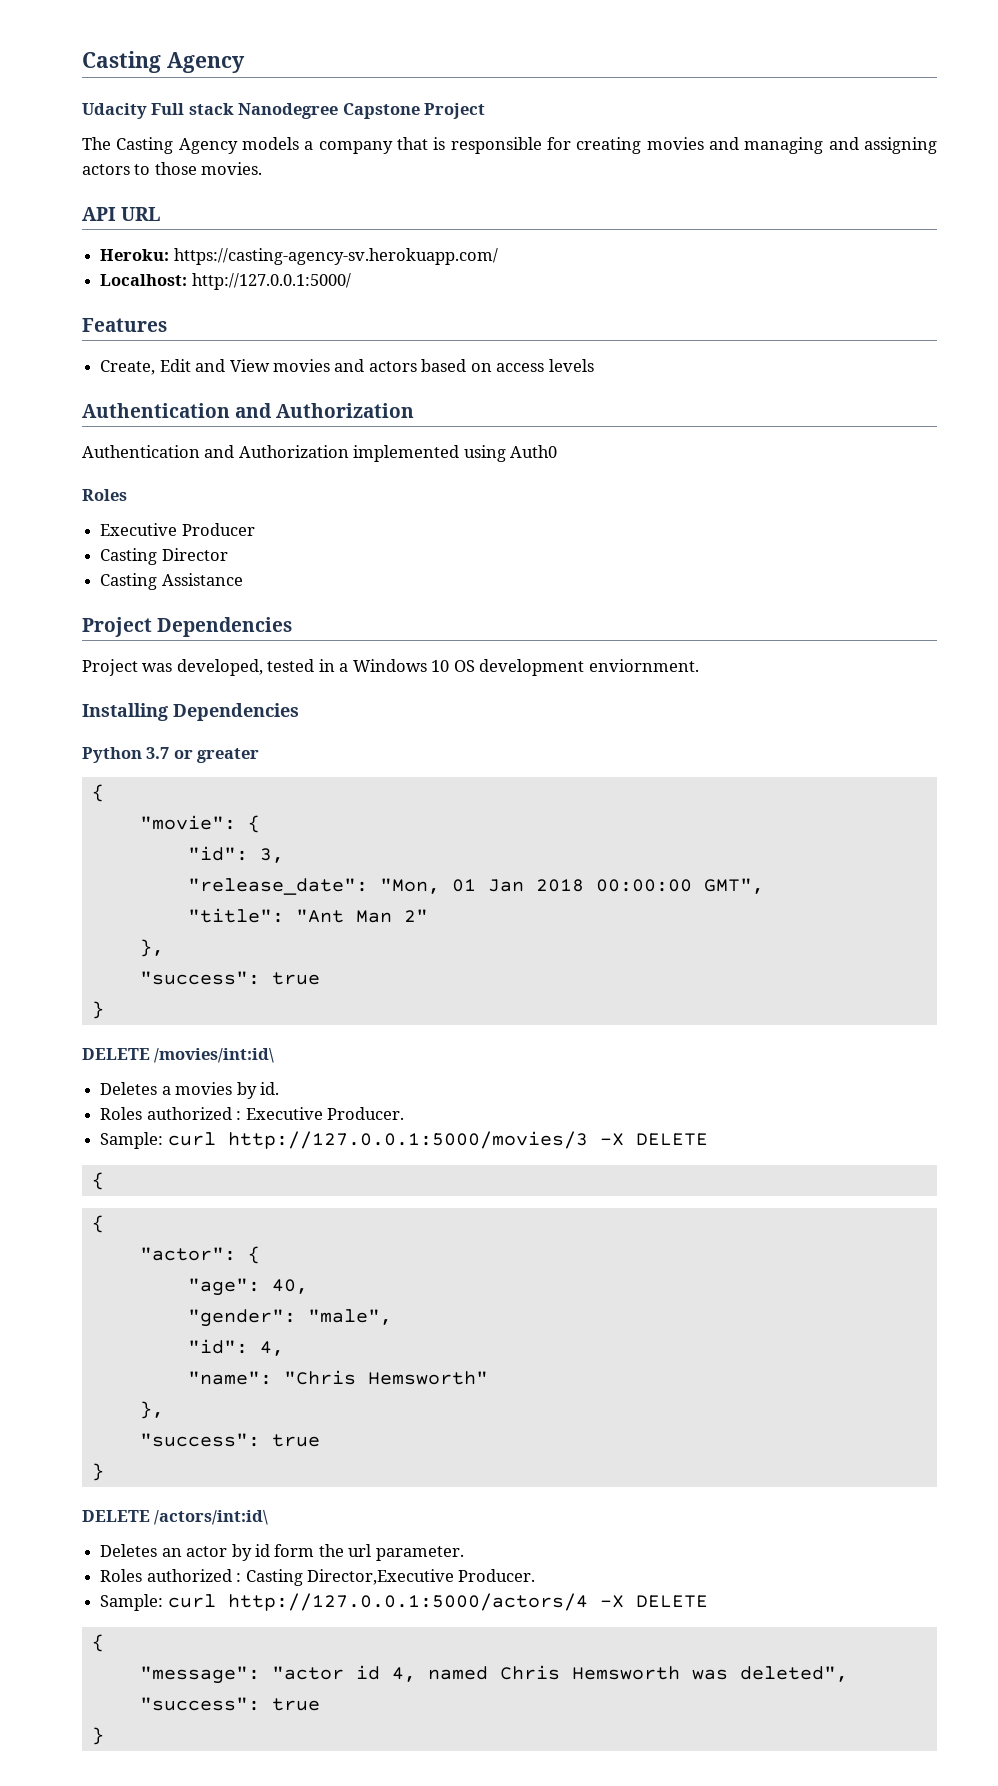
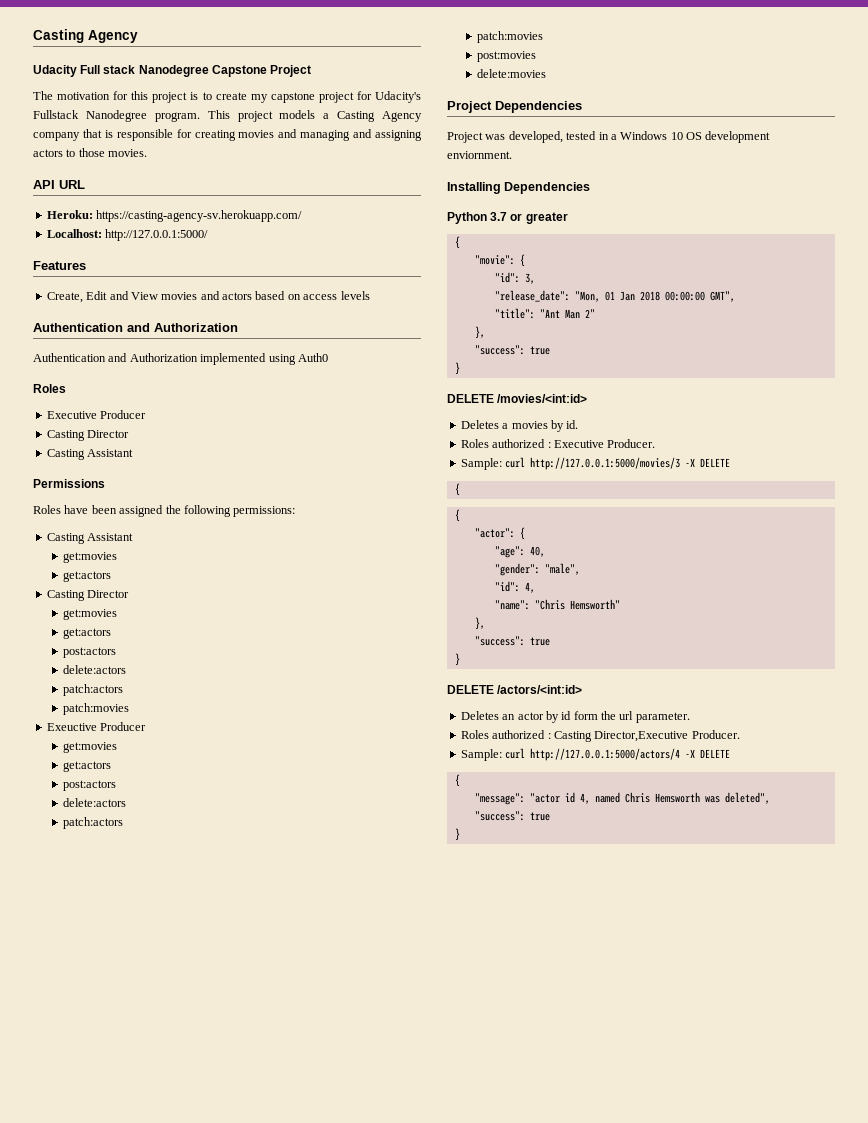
[116,137,314,154] Casting Agency models a -> [57,91,421,103] [33,110,422,122] motivation for this project is to create my capstone project for Udacity's Fullstack Nanodegree program. This project models a Casting Agency
[161,573,243,586] Assistance -> [87,449,134,457] [33,479,105,488] [33,505,296,517] [46,533,134,544] [63,552,118,563] [63,571,112,582] [46,590,130,601] [63,609,118,620] [63,628,112,639] [63,647,117,658] [63,665,127,674] [63,684,124,696] [63,703,130,715] [46,722,147,731] [63,742,118,753] [63,761,112,772] [63,780,117,791] [63,798,127,807] [63,817,124,829] [477,31,544,43] [477,51,537,62] [477,69,547,78] Assistant // Permissions // Roles have been assigned the following permissions: // Casting Assistant // get:movies // get:actors // Casting Director // get:movies // get:actors // post:actors // delete:actors // patch:actors // patch:movies // Exeuctive Producer // get:movies // get:actors // post:actors // delete:actors // patch:actors // patch:movies // post:movies // delete:movies
[154,1048,275,1063] /movies/int:id\ -> [497,394,588,403] /movies/<int:id>
[154,1510,269,1525] /actors/int:id\ -> [497,685,583,694] /actors/<int:id>

